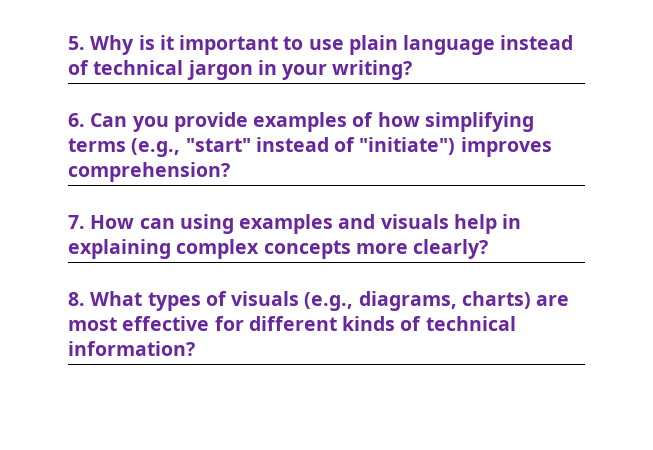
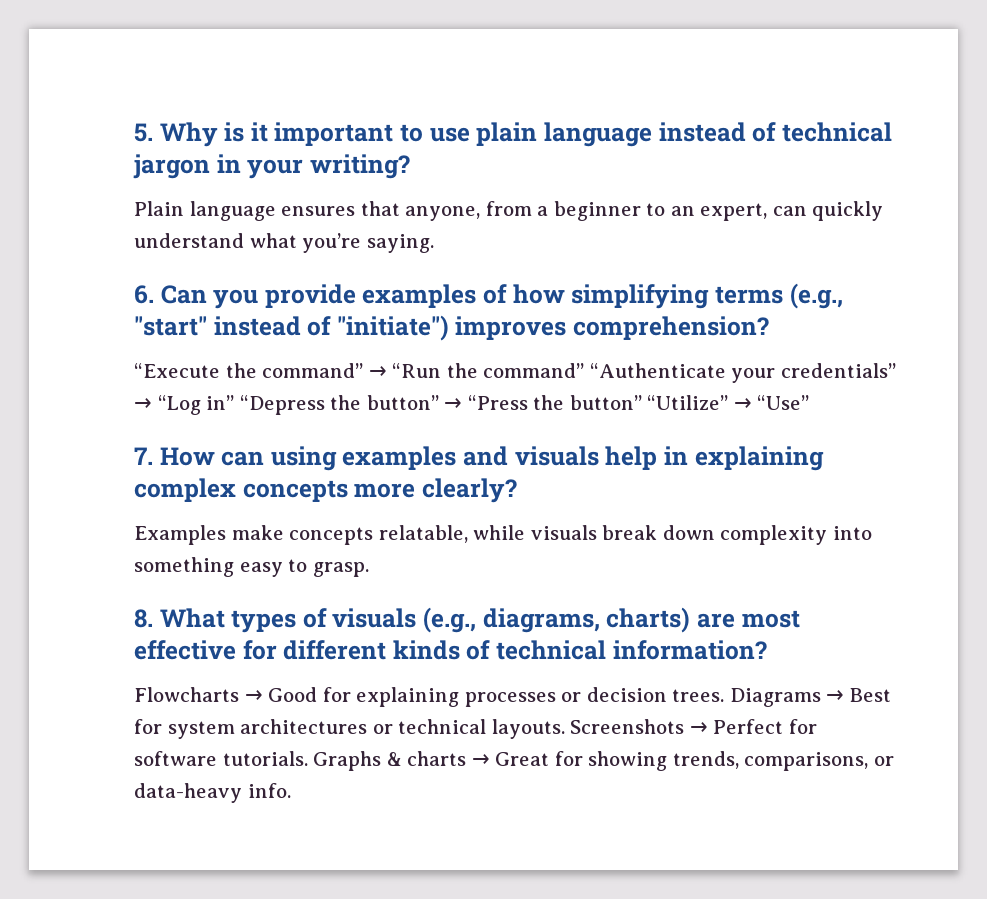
(413, 70) none -> [134,201,884,221] [134,233,434,253] // Plain language ensures that anyone, from a beginner to an expert, can quickly understand what you’re saying.
(230, 172) none -> [134,363,896,383] [134,395,810,415] // “Execute the command” → “Run the command” “Authenticate your credentials” → “Log in” “Depress the button” → “Press the button” “Utilize” → “Use”
(489, 249) none -> [134,525,872,545] [134,557,369,577] // Examples make concepts relatable, while visuals break down complexity into something easy to grasp.
(195, 348) none -> [134,687,891,707] [134,719,817,739] [134,751,894,771] [134,783,291,803] // Flowcharts → Good for explaining processes or decision trees. Diagrams → Best for system architectures or technical layouts. Screenshots → Perfect for software tutorials. Graphs & charts → Great for showing trends, comparisons, or data-heavy info.

